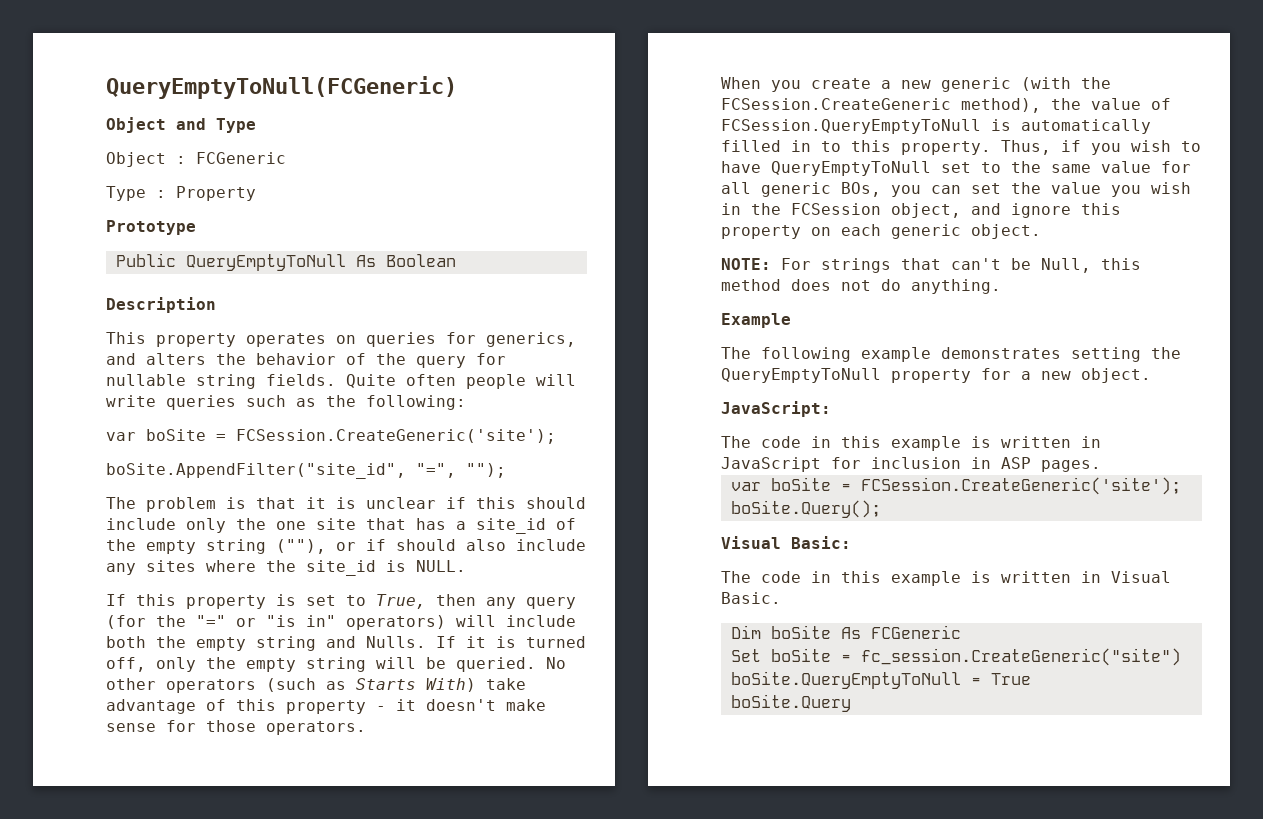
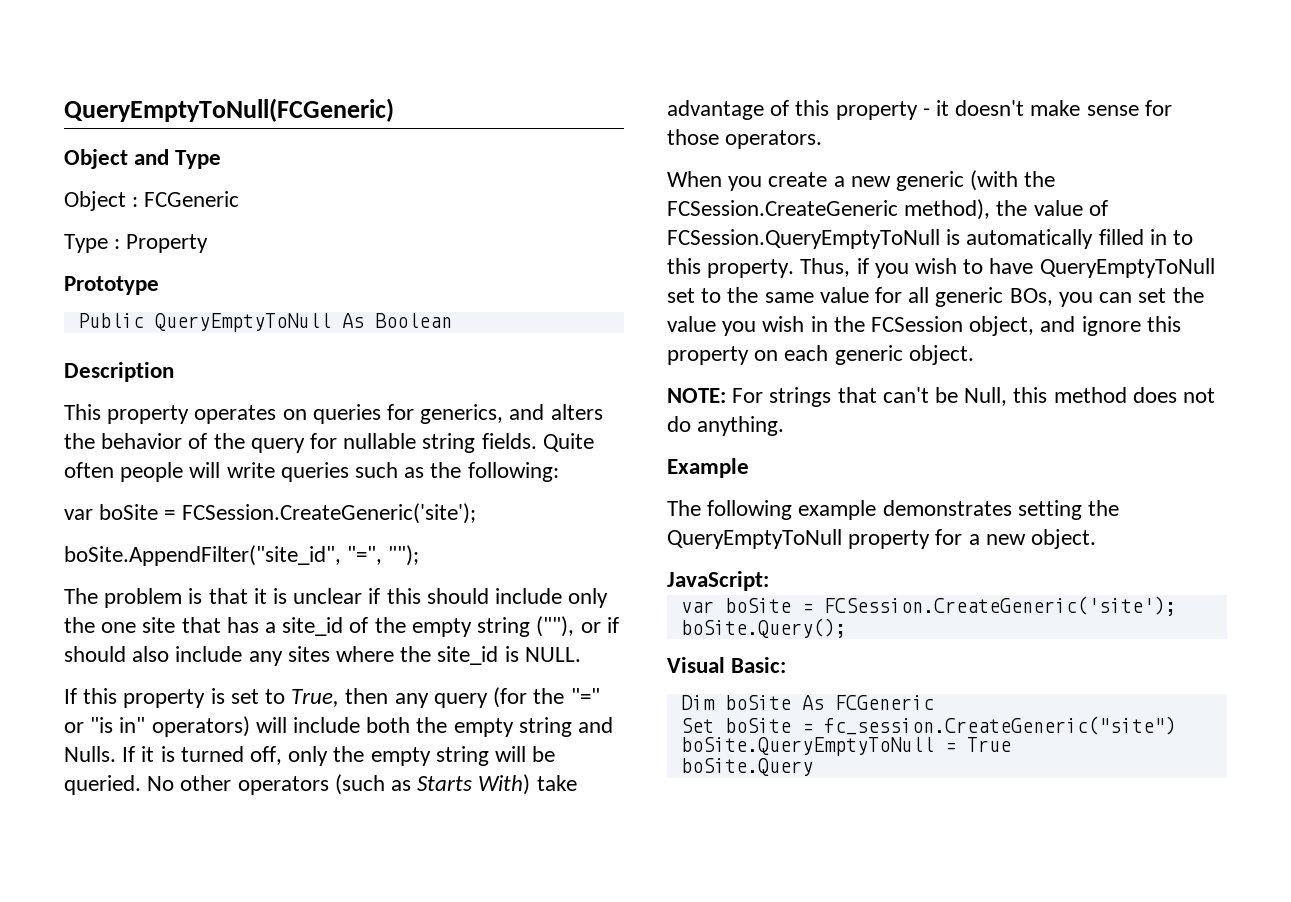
[721,436,1101,451] [721,457,1101,472] // The code in this example is written in JavaScript for inclusion in ASP pages. -> (769, 581) none
[721,571,1171,586] [721,592,781,604] // The code in this example is written in Visual Basic. -> (787, 665) none

